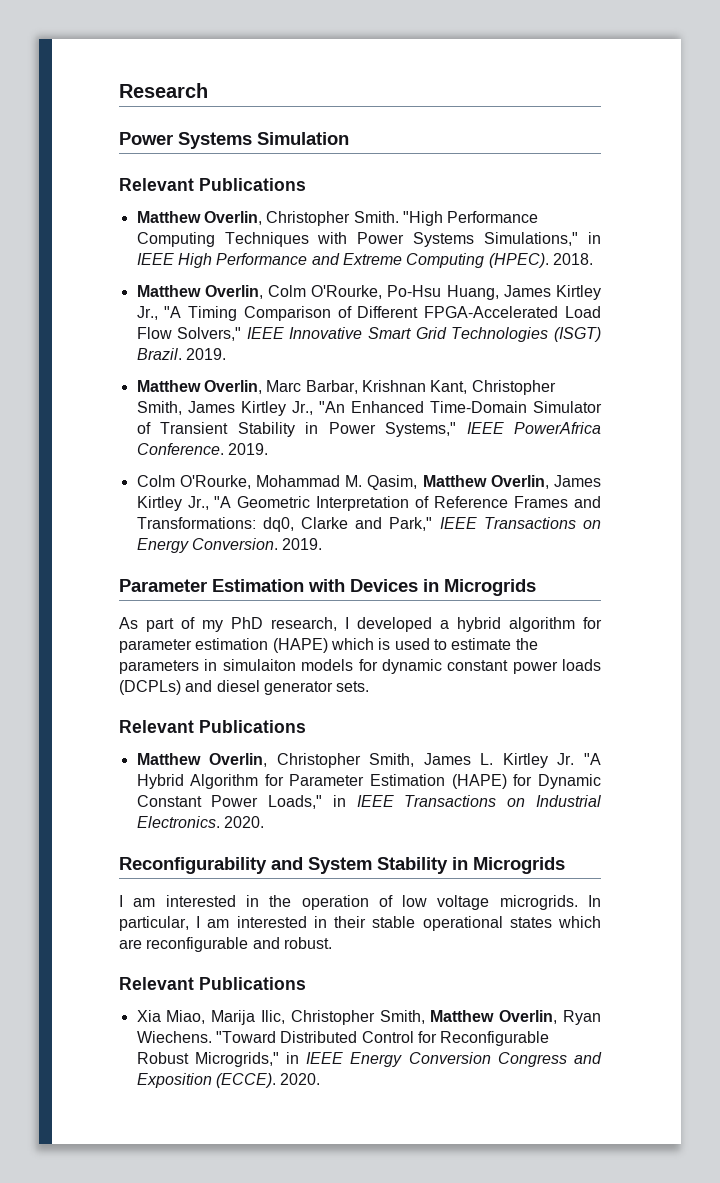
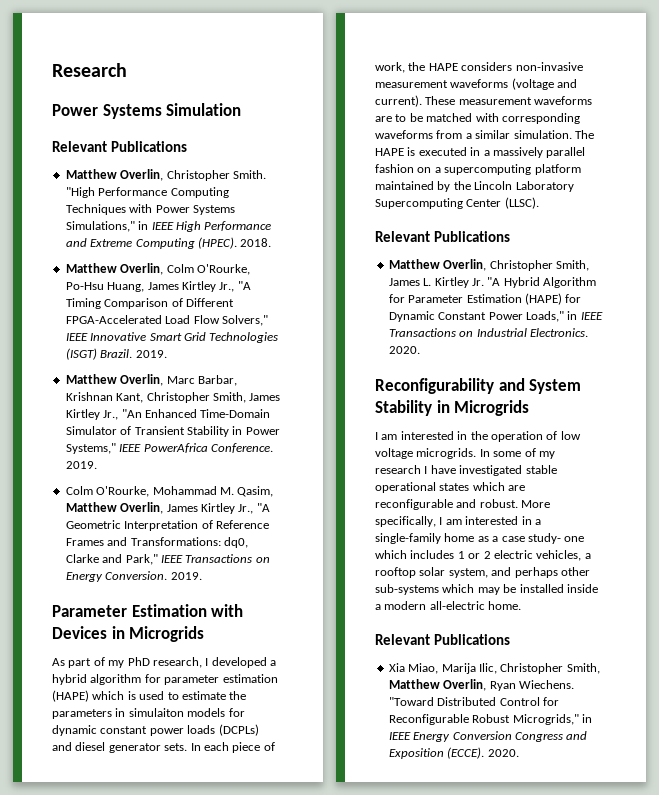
(370, 686) none -> [190,742,275,753] [375,62,583,73] [375,78,578,90] [375,95,593,107] [375,113,580,124] [375,130,594,139] [375,147,586,158] [375,164,581,175] [375,181,574,192] [375,197,539,209] In each piece of work, the HAPE considers non-invasive measurement waveforms (voltage and current). These measurement waveforms are to be matched with corresponding waveforms from a similar simulation. The HAPE is executed in a massively parallel fashion on a supercomputing platform maintained by the Lincoln Laboratory Supercomputing Center (LLSC).
[119,916,367,931] particular, I am interested in their -> [493,448,555,459] [375,465,523,476] some of my research I have investigated
(332, 943) none -> [521,500,551,508] [375,516,541,527] [375,533,585,544] [375,550,591,561] [375,567,590,578] [375,584,598,595] [375,601,522,610] More specifically, I am interested in a single-family home as a case study- one which includes 1 or 2 electric vehicles, a rooftop solar system, and perhaps other sub-systems which may be installed inside a modern all-electric home.

